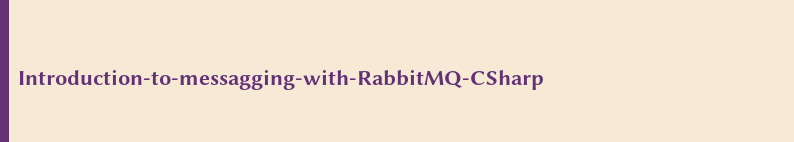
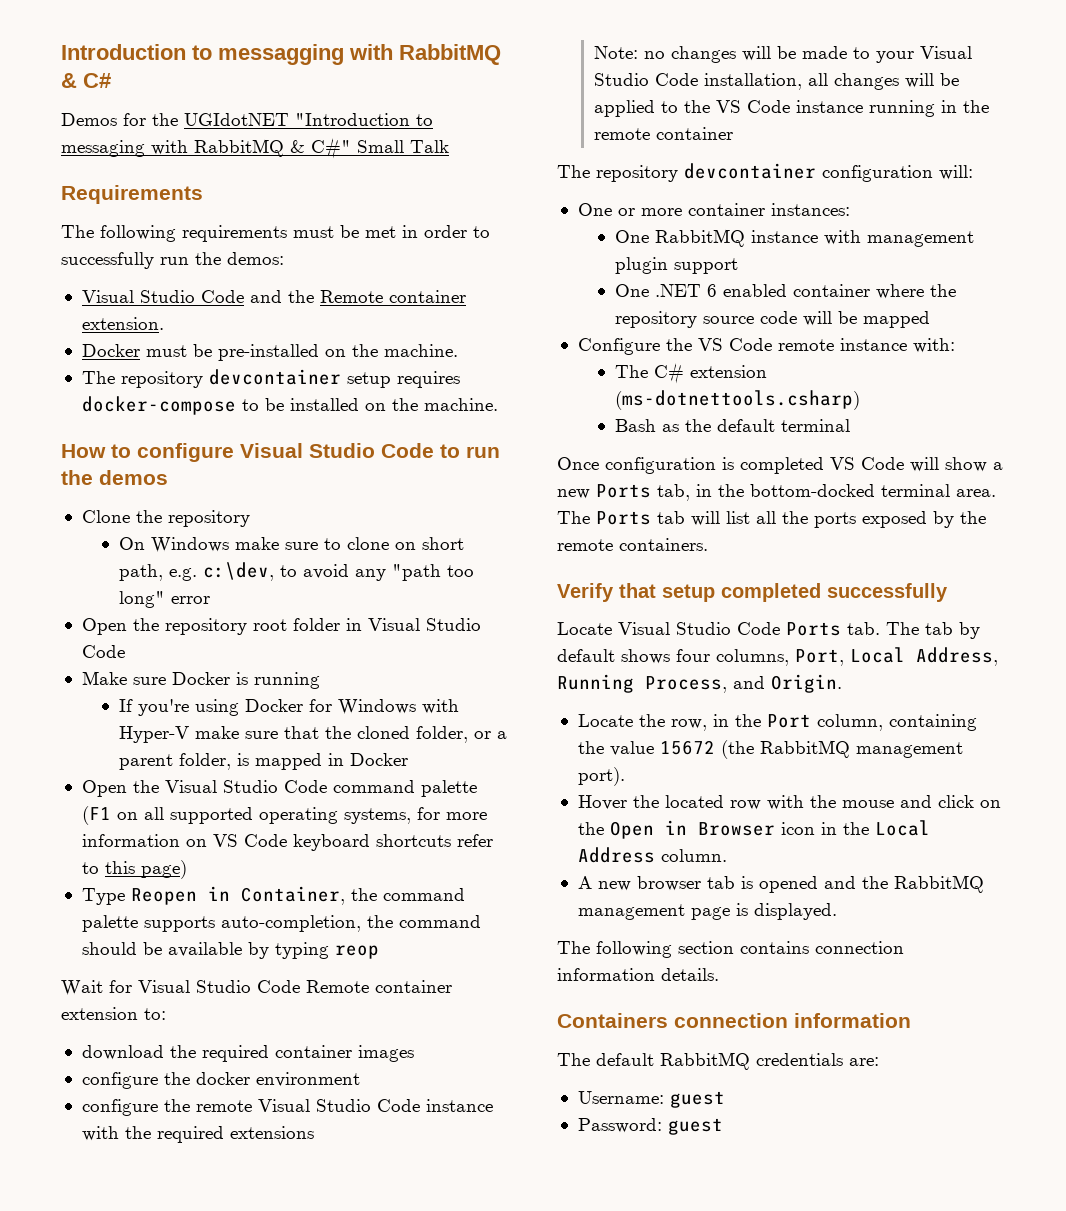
[18,69,544,90] Introduction-to-messagging-with-RabbitMQ-CSharp -> [61,44,501,65] [61,73,111,88] [61,113,433,126] [61,138,449,159] [61,185,203,204] [61,225,490,242] [61,252,284,269] [81,290,466,303] [81,317,164,330] [81,344,458,361] [81,369,460,388] [81,396,498,415] [61,443,500,462] [61,470,168,485] [81,510,250,527] [119,537,465,553] [119,562,475,581] [119,591,211,608] [81,618,481,635] [81,645,125,658] [81,671,320,689] [119,699,460,716] [119,726,508,743] [119,753,409,770] [81,780,477,797] [81,806,487,825] [81,834,493,851] [81,860,187,879] [81,886,465,905] [81,915,481,932] [81,942,379,959] [61,980,452,996] [61,1007,166,1020] [81,1045,414,1062] [81,1072,360,1089] [81,1099,493,1116] [81,1126,314,1143] [594,46,973,63] [594,73,960,90] [594,100,990,117] [594,127,734,140] [557,163,973,182] [577,203,850,216] [615,229,975,247] [615,257,739,274] [615,284,957,299] [615,311,931,328] [577,338,955,355] [615,363,768,384] [615,390,861,410] [615,419,851,432] [557,457,1003,474] [557,484,996,501] [557,511,986,528] [557,538,708,551] [557,583,948,602] [557,622,980,639] [557,647,998,666] [557,674,842,693] [577,714,977,731] [577,740,963,759] [577,767,625,786] [577,795,1001,810] [577,820,930,839] [577,847,727,863] [577,875,984,893] [577,903,837,920] [557,941,904,958] [557,968,719,981] [557,1013,911,1028] [557,1052,879,1070] [577,1091,725,1108] [577,1118,723,1135] Introduction to messagging with RabbitMQ & C# // Demos for the UGIdotNET "Introduction to messaging with RabbitMQ & C#" Small Talk // Requirements // The following requirements must be met in order to successfully run the demos: // Visual Studio Code and the Remote container extension. // Docker must be pre-installed on the machine. // The repository devcontainer setup requires docker-compose to be installed on the machine. // How to configure Visual Studio Code to run the demos // Clone the repository // On Windows make sure to clone on short path, e.g. c:\dev, to avoid any "path too long" error // Open the repository root folder in Visual Studio Code // Make sure Docker is running // If you're using Docker for Windows with Hyper-V make sure that the cloned folder, or a parent folder, is mapped in Docker // Open the Visual Studio Code command palette (F1 on all supported operating systems, for more information on VS Code keyboard shortcuts refer to this page) // Type Reopen in Container, the command palette supports auto-completion, the command should be available by typing reop // Wait for Visual Studio Code Remote container extension to: // download the required container images // configure the docker environment // configure the remote Visual Studio Code instance with the required extensions // Note: no changes will be made to your Visual Studio Code installation, all changes will be applied to the VS Code instance running in the remote container // The repository devcontainer configuration will: // One or more container instances: // One RabbitMQ instance with management plugin support // One .NET 6 enabled container where the repository source code will be mapped // Configure the VS Code remote instance with: // The C# extension (ms-dotnettools.csharp) // Bash as the default terminal // Once configuration is completed VS Code will show a new Ports tab, in the bottom-docked terminal area. The Ports tab will list all the ports exposed by the remote containers. // Verify that setup completed successfully // Locate Visual Studio Code Ports tab. The tab by default shows four columns, Port, Local Address, Running Process, and Origin. // Locate the row, in the Port column, containing the value 15672 (the RabbitMQ management port). // Hover the located row with the mouse and click on the Open in Browser icon in the Local Address column. // A new browser tab is opened and the RabbitMQ management page is displayed. // The following section contains connection information details. // Containers connection information // The default RabbitMQ credentials are: // Username: guest // Password: guest

